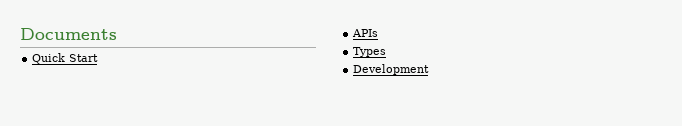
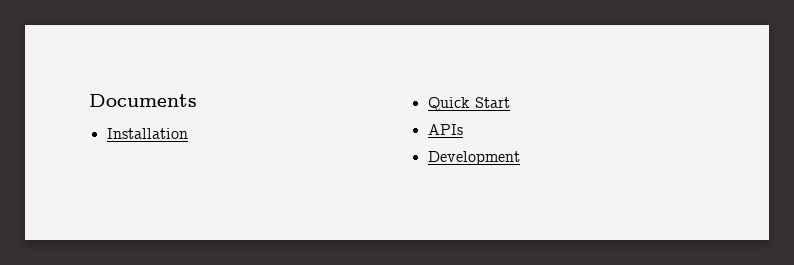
(117, 34) none -> [106,128,188,139] // Installation
[353,47,387,57] // Types -> (463, 129) none

